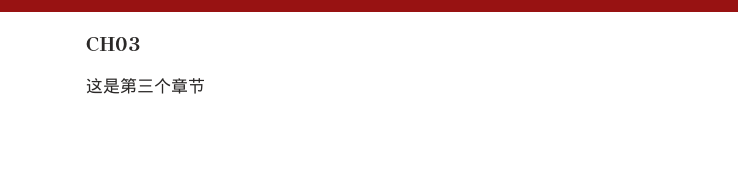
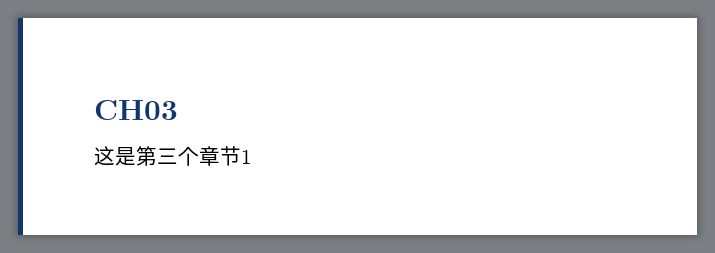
(205, 86) none -> [241,150,252,164] 1

